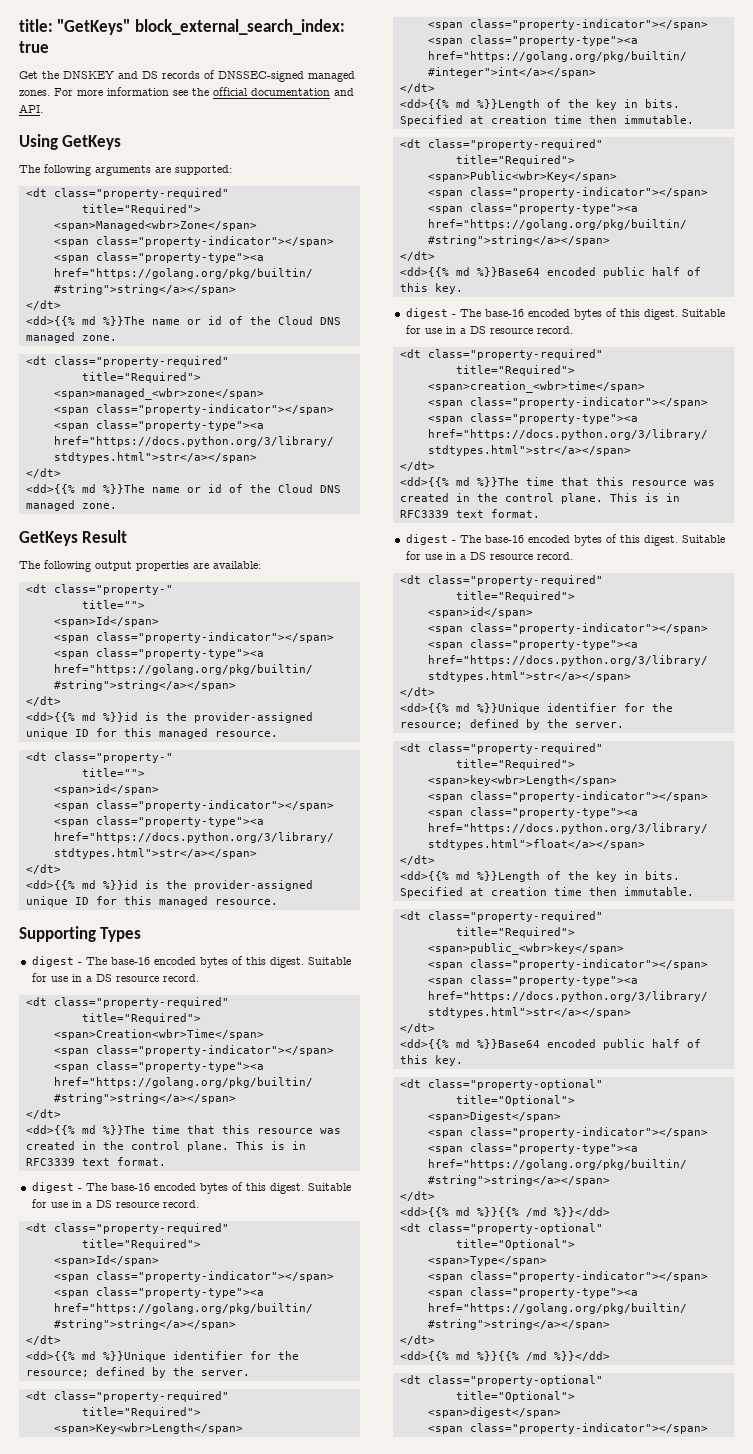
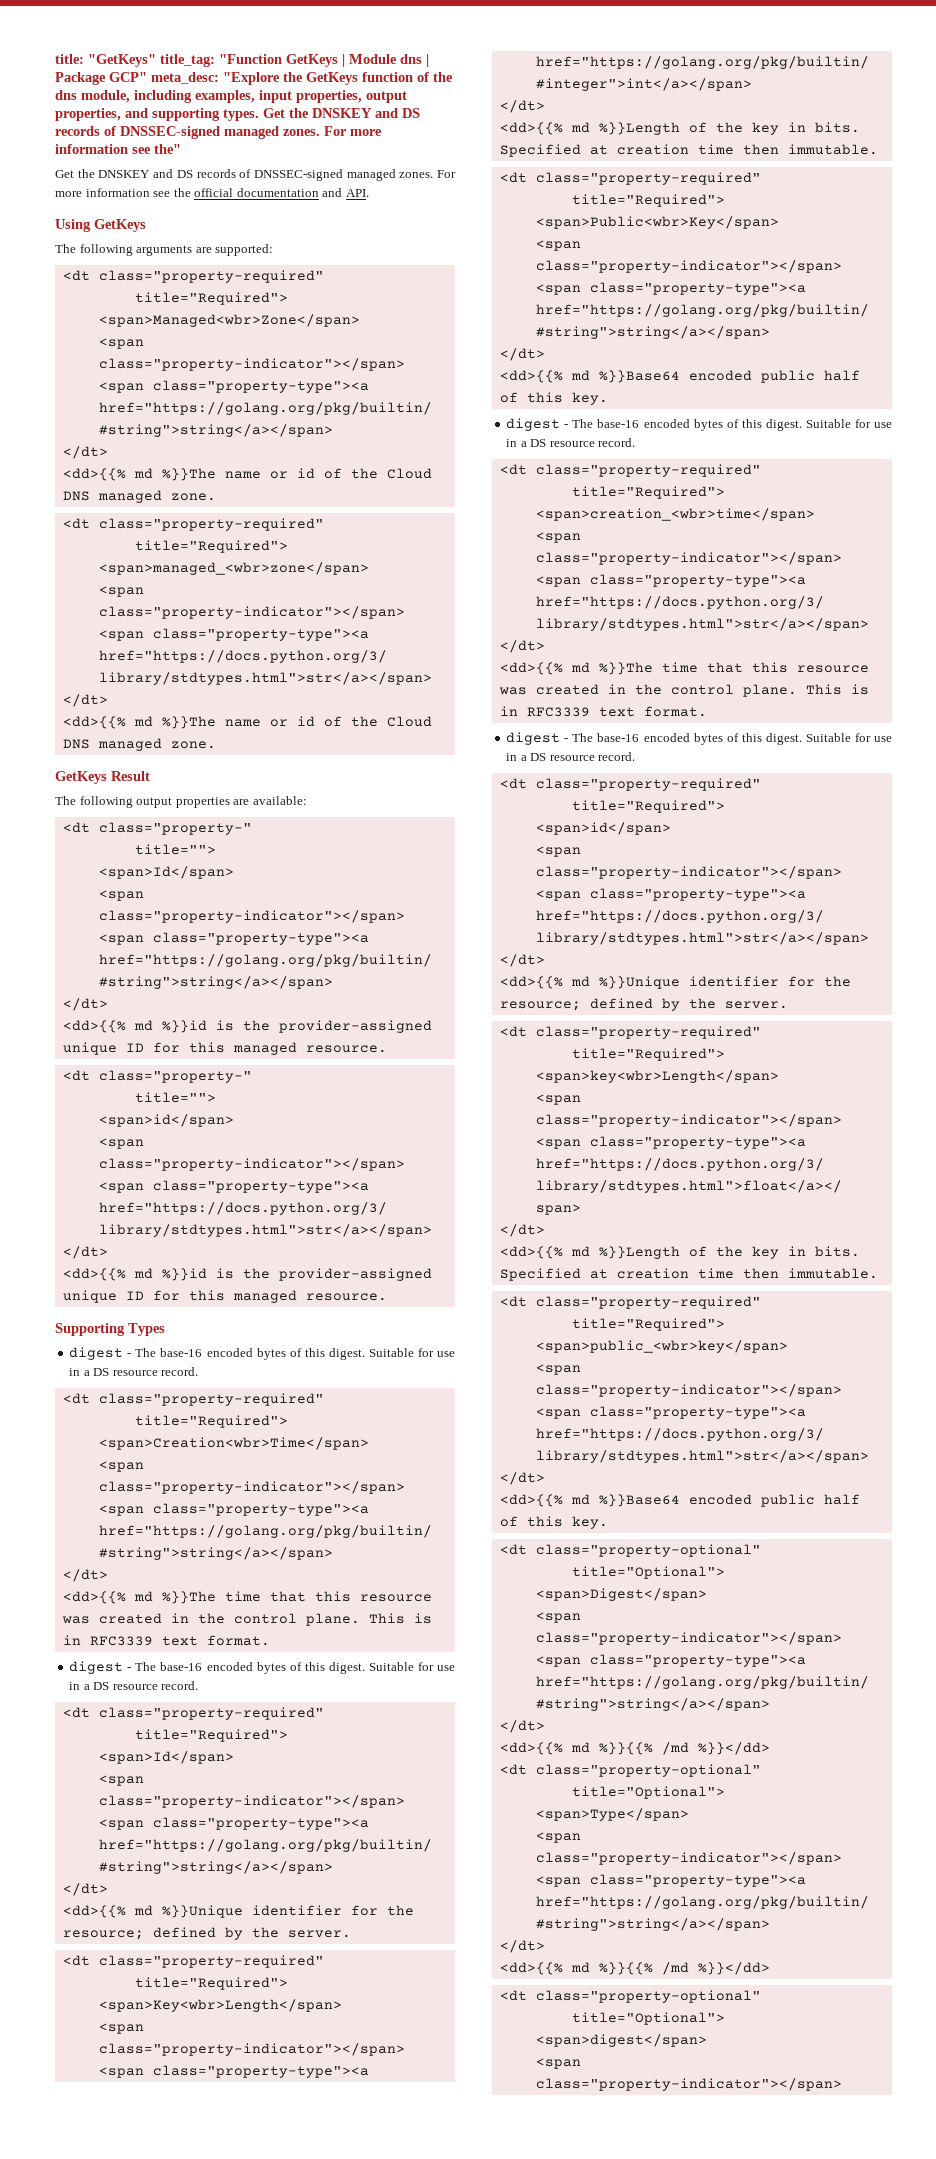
[134,19,345,35] [19,41,49,53] block_external_search_index: true -> [160,54,429,67] [55,72,453,85] [55,90,407,103] [55,108,420,121] [55,126,382,139] [55,144,181,154] title_tag: "Function GetKeys | Module dns | Package GCP" meta_desc: "Explore the GetKeys function of the dns module, including examples, input properties, output properties, and supporting types. Get the DNSKEY and DS records of DNSSEC-signed managed zones. For more information see the"

